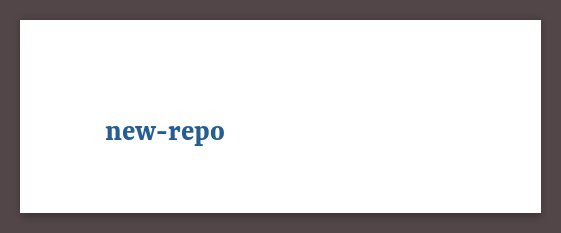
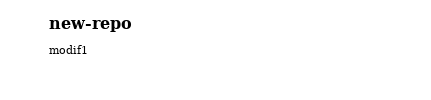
(225, 136) none -> [49,45,88,54] // modif1

